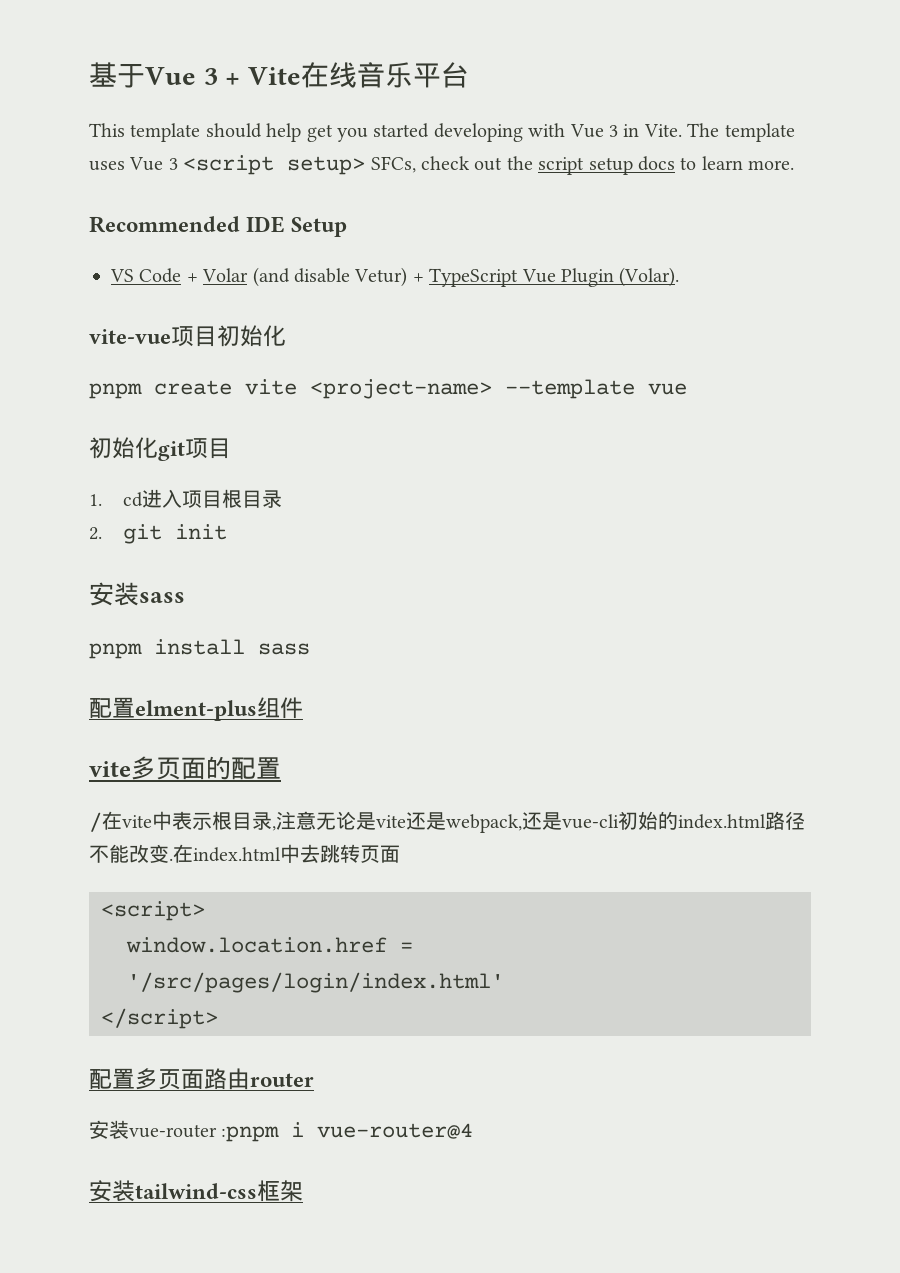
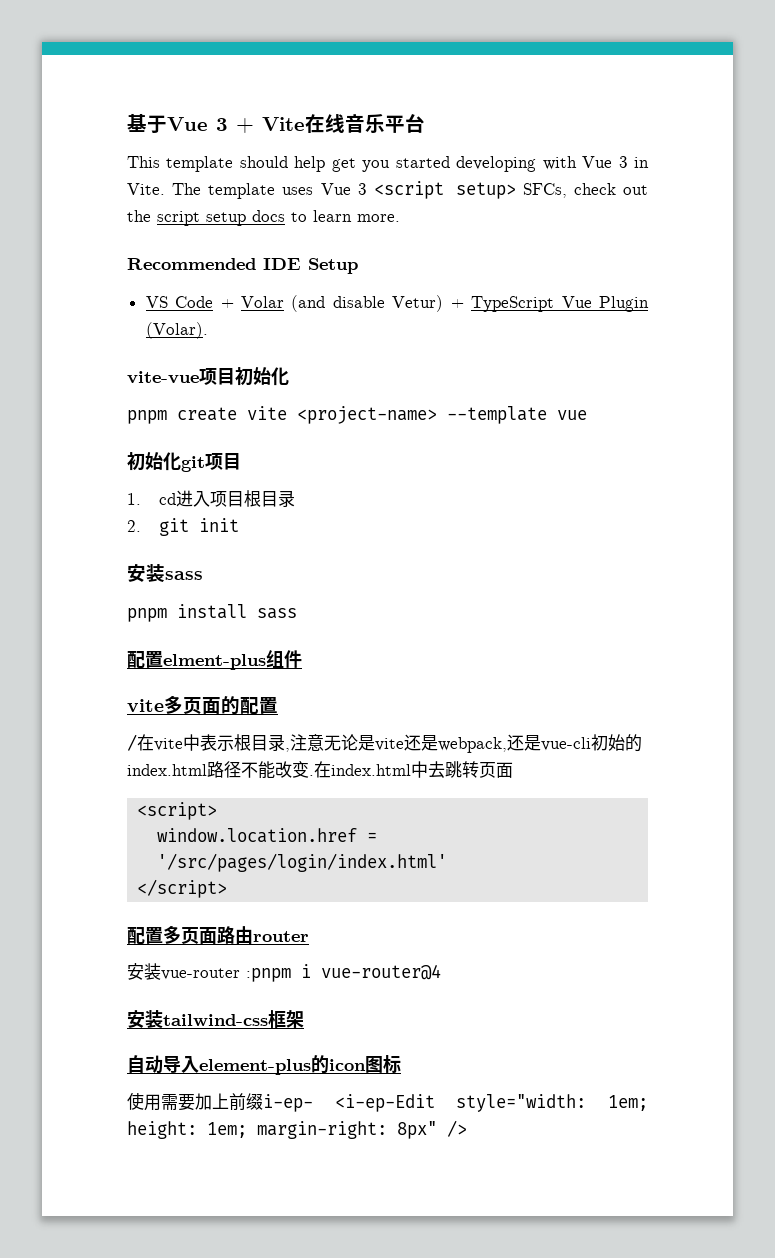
(303, 1191) none -> [127,1055,401,1075] [127,1092,648,1112] [127,1120,467,1139] // 自动导入element-plus的icon图标 // 使用需要加上前缀i-ep- <i-ep-Edit style="width: 1em; height: 1em; margin-right: 8px" />

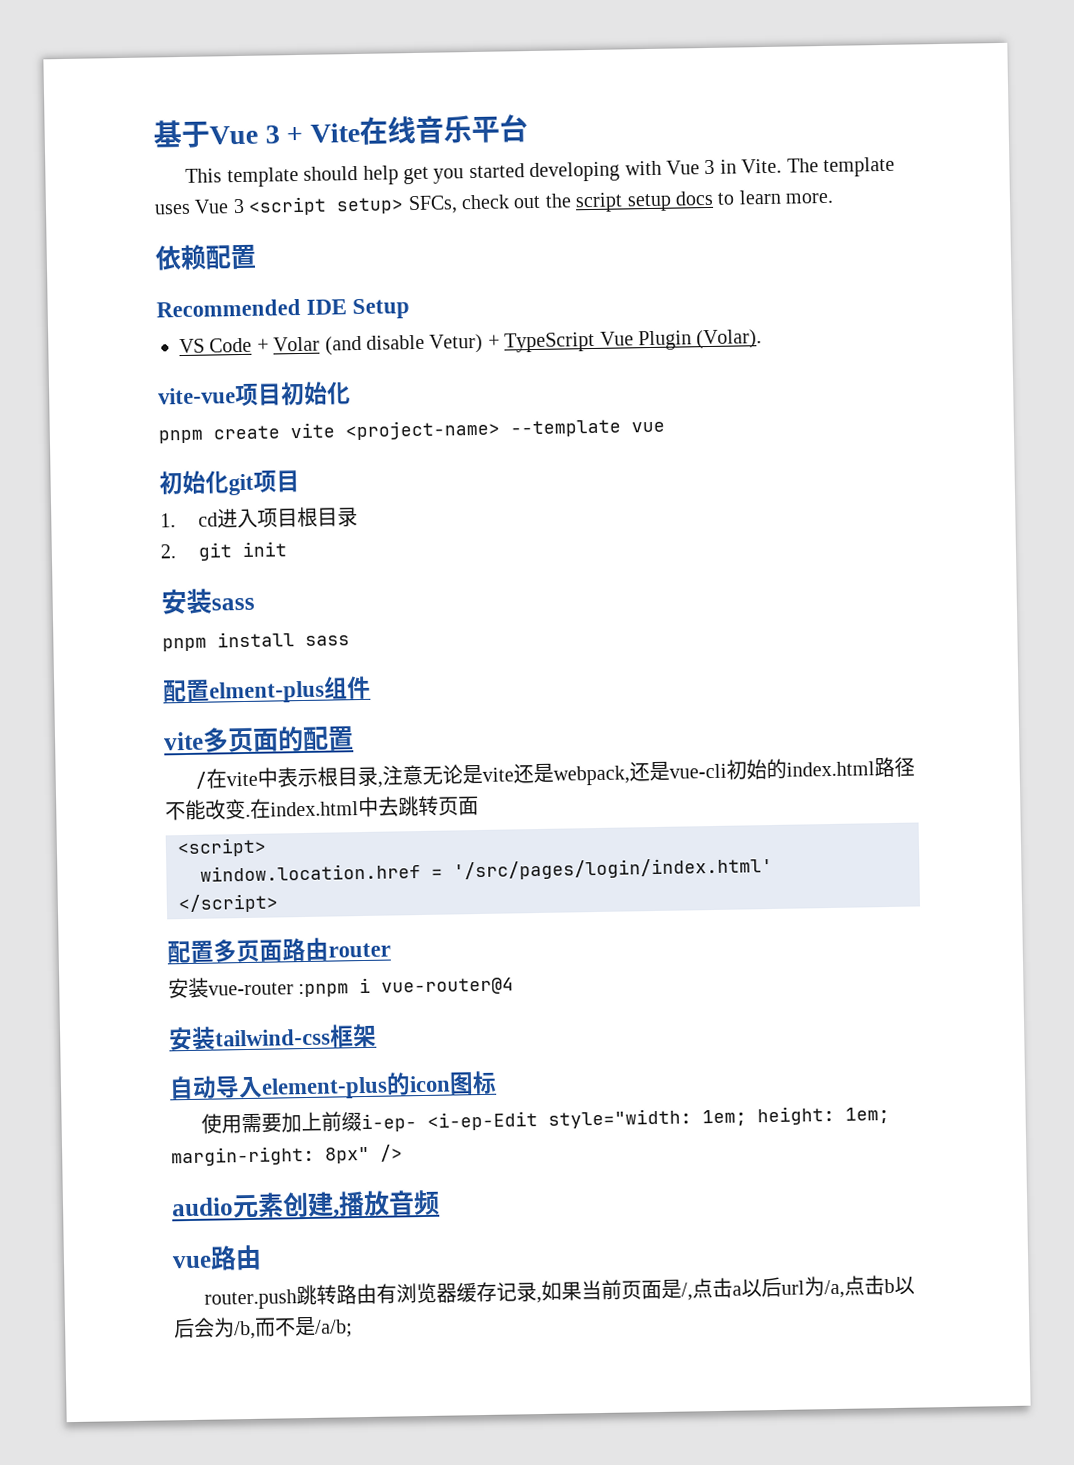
(400, 218) none -> [155,244,257,271] // 依赖配置
(467, 1128) none -> [171,1189,440,1219] [172,1244,262,1271] [204,1275,916,1310] [173,1316,353,1340] // audio元素创建,播放音频 // vue路由 // router.push跳转路由有浏览器缓存记录,如果当前页面是/,点击a以后url为/a,点击b以后会为/b,而不是/a/b;

